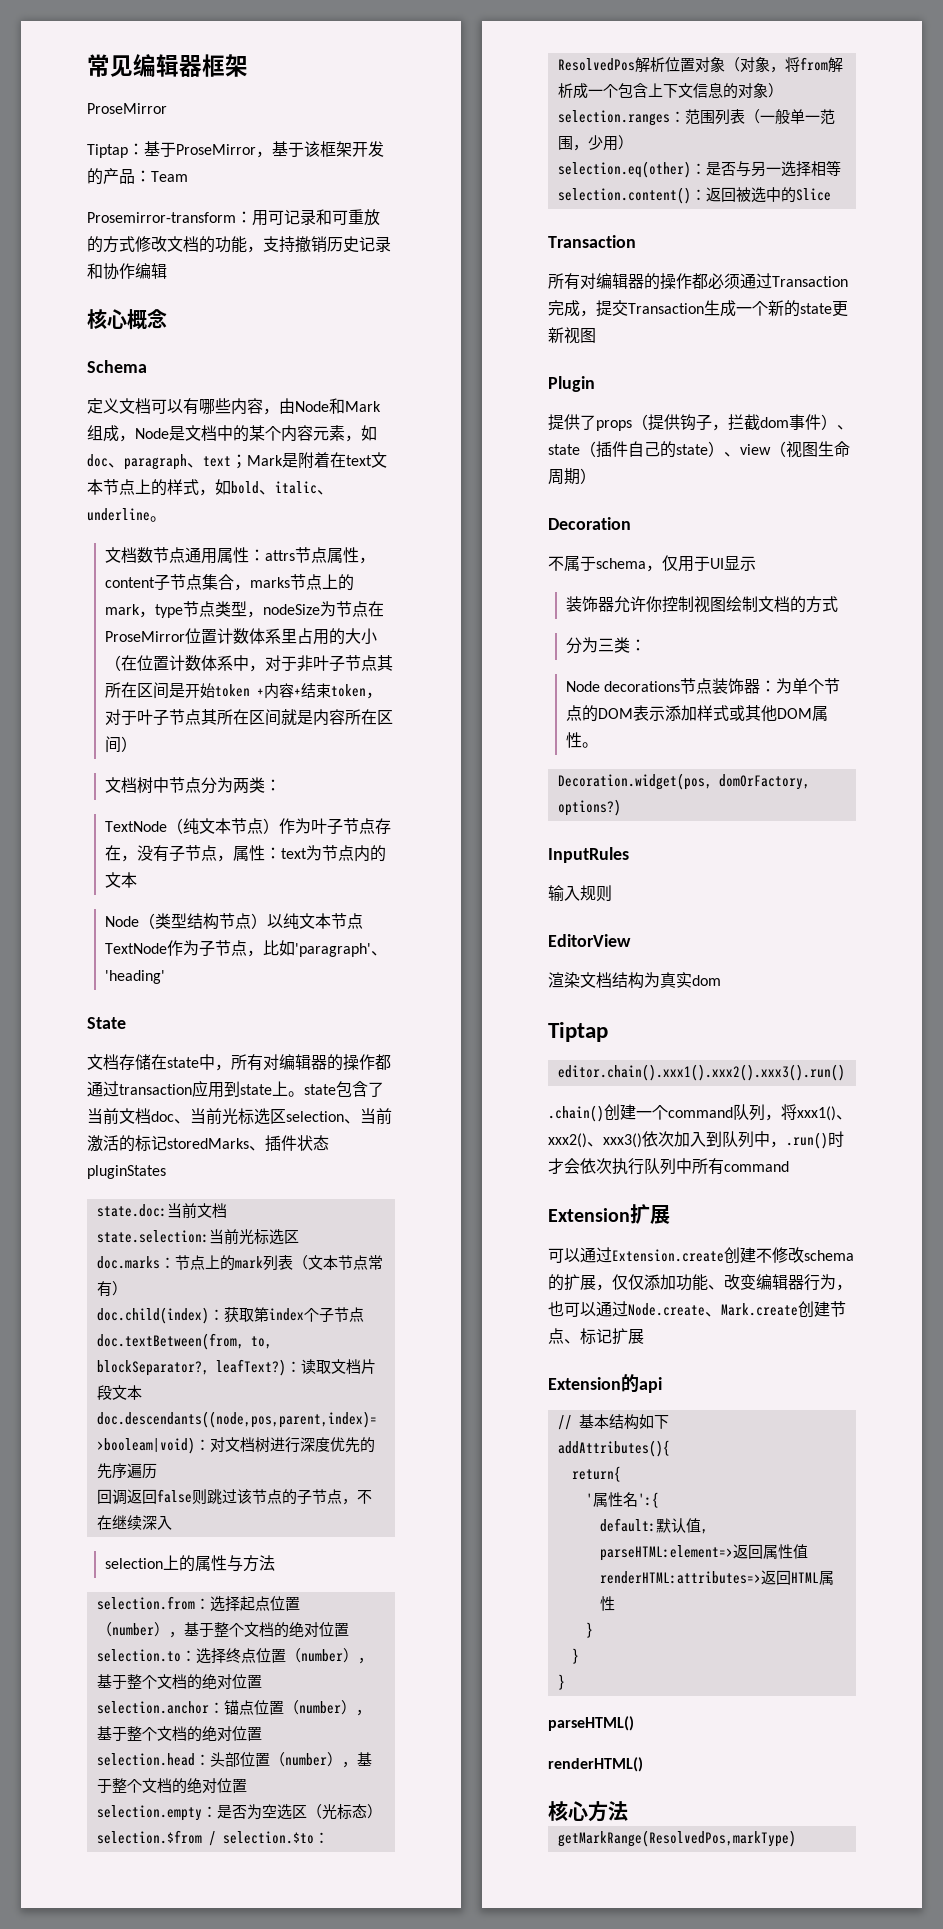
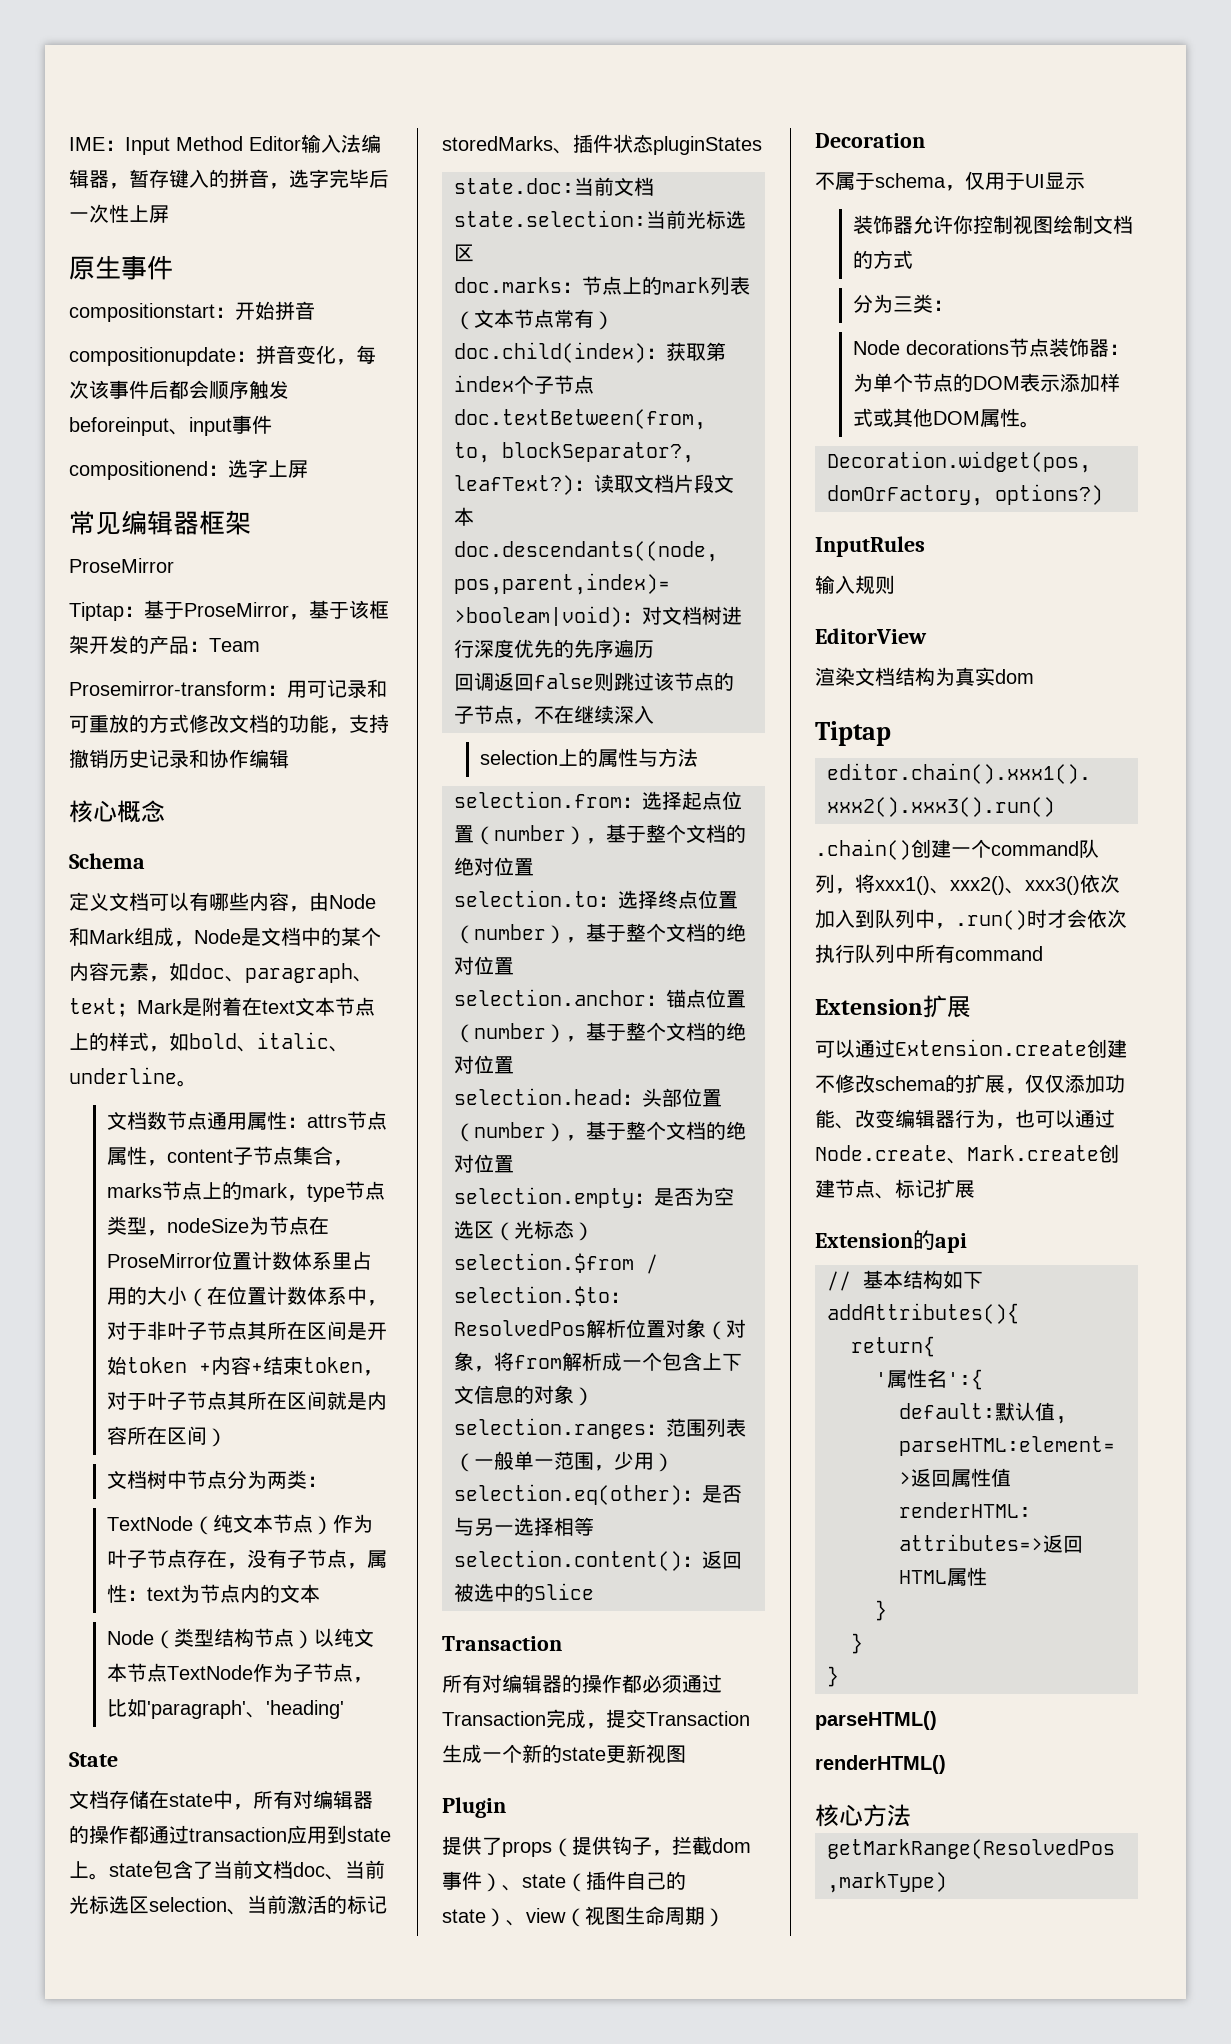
(87, 65) none -> [69,134,381,155] [69,169,389,189] [69,204,169,223] [69,255,173,280] [69,301,315,322] [69,345,376,366] [69,380,289,399] [69,415,272,436] [69,459,308,480] IME：Input Method Editor输入法编辑器，暂存键入的拼音，选字完毕后一次性上屏 // 原生事件 // compositionstart：开始拼音 // compositionupdate：拼音变化，每次该事件后都会顺序触发beforeinput、input事件 // compositionend：选字上屏 //

